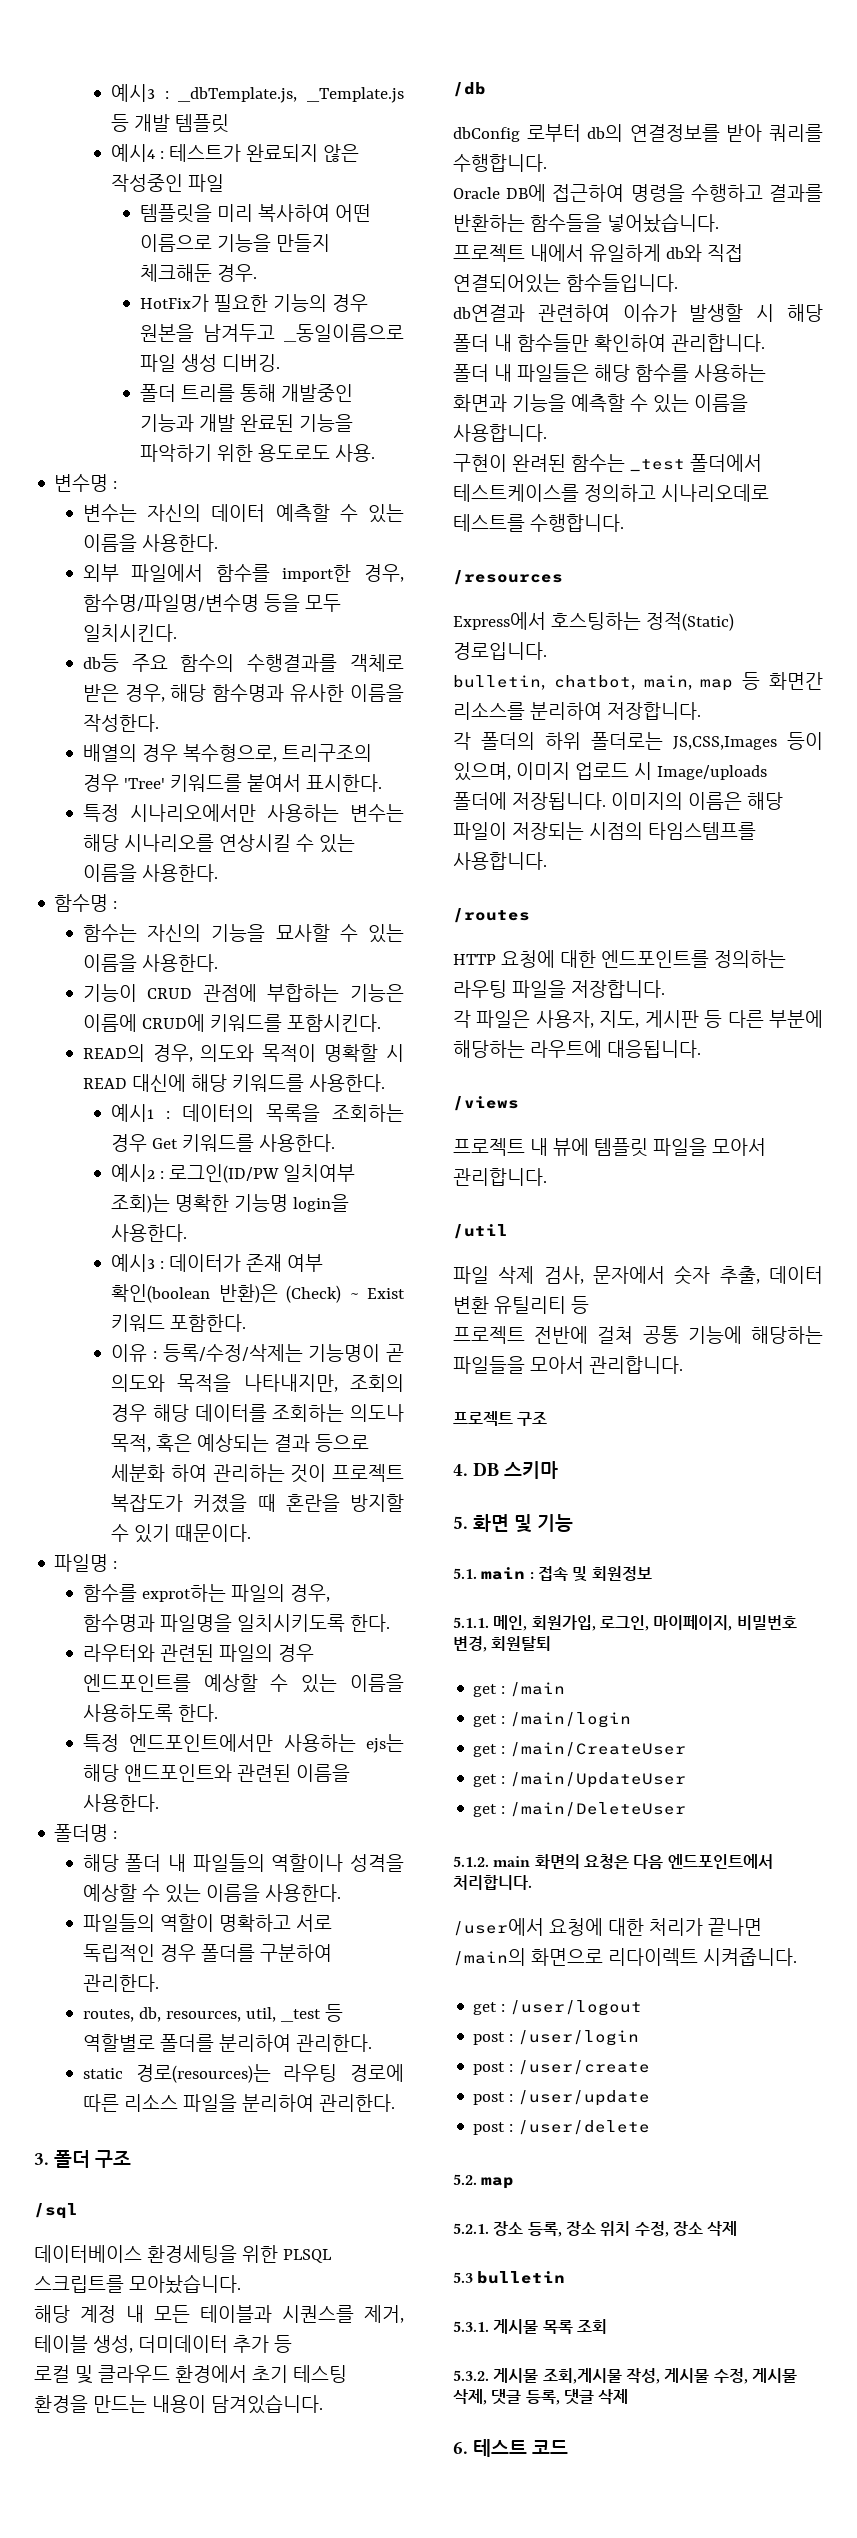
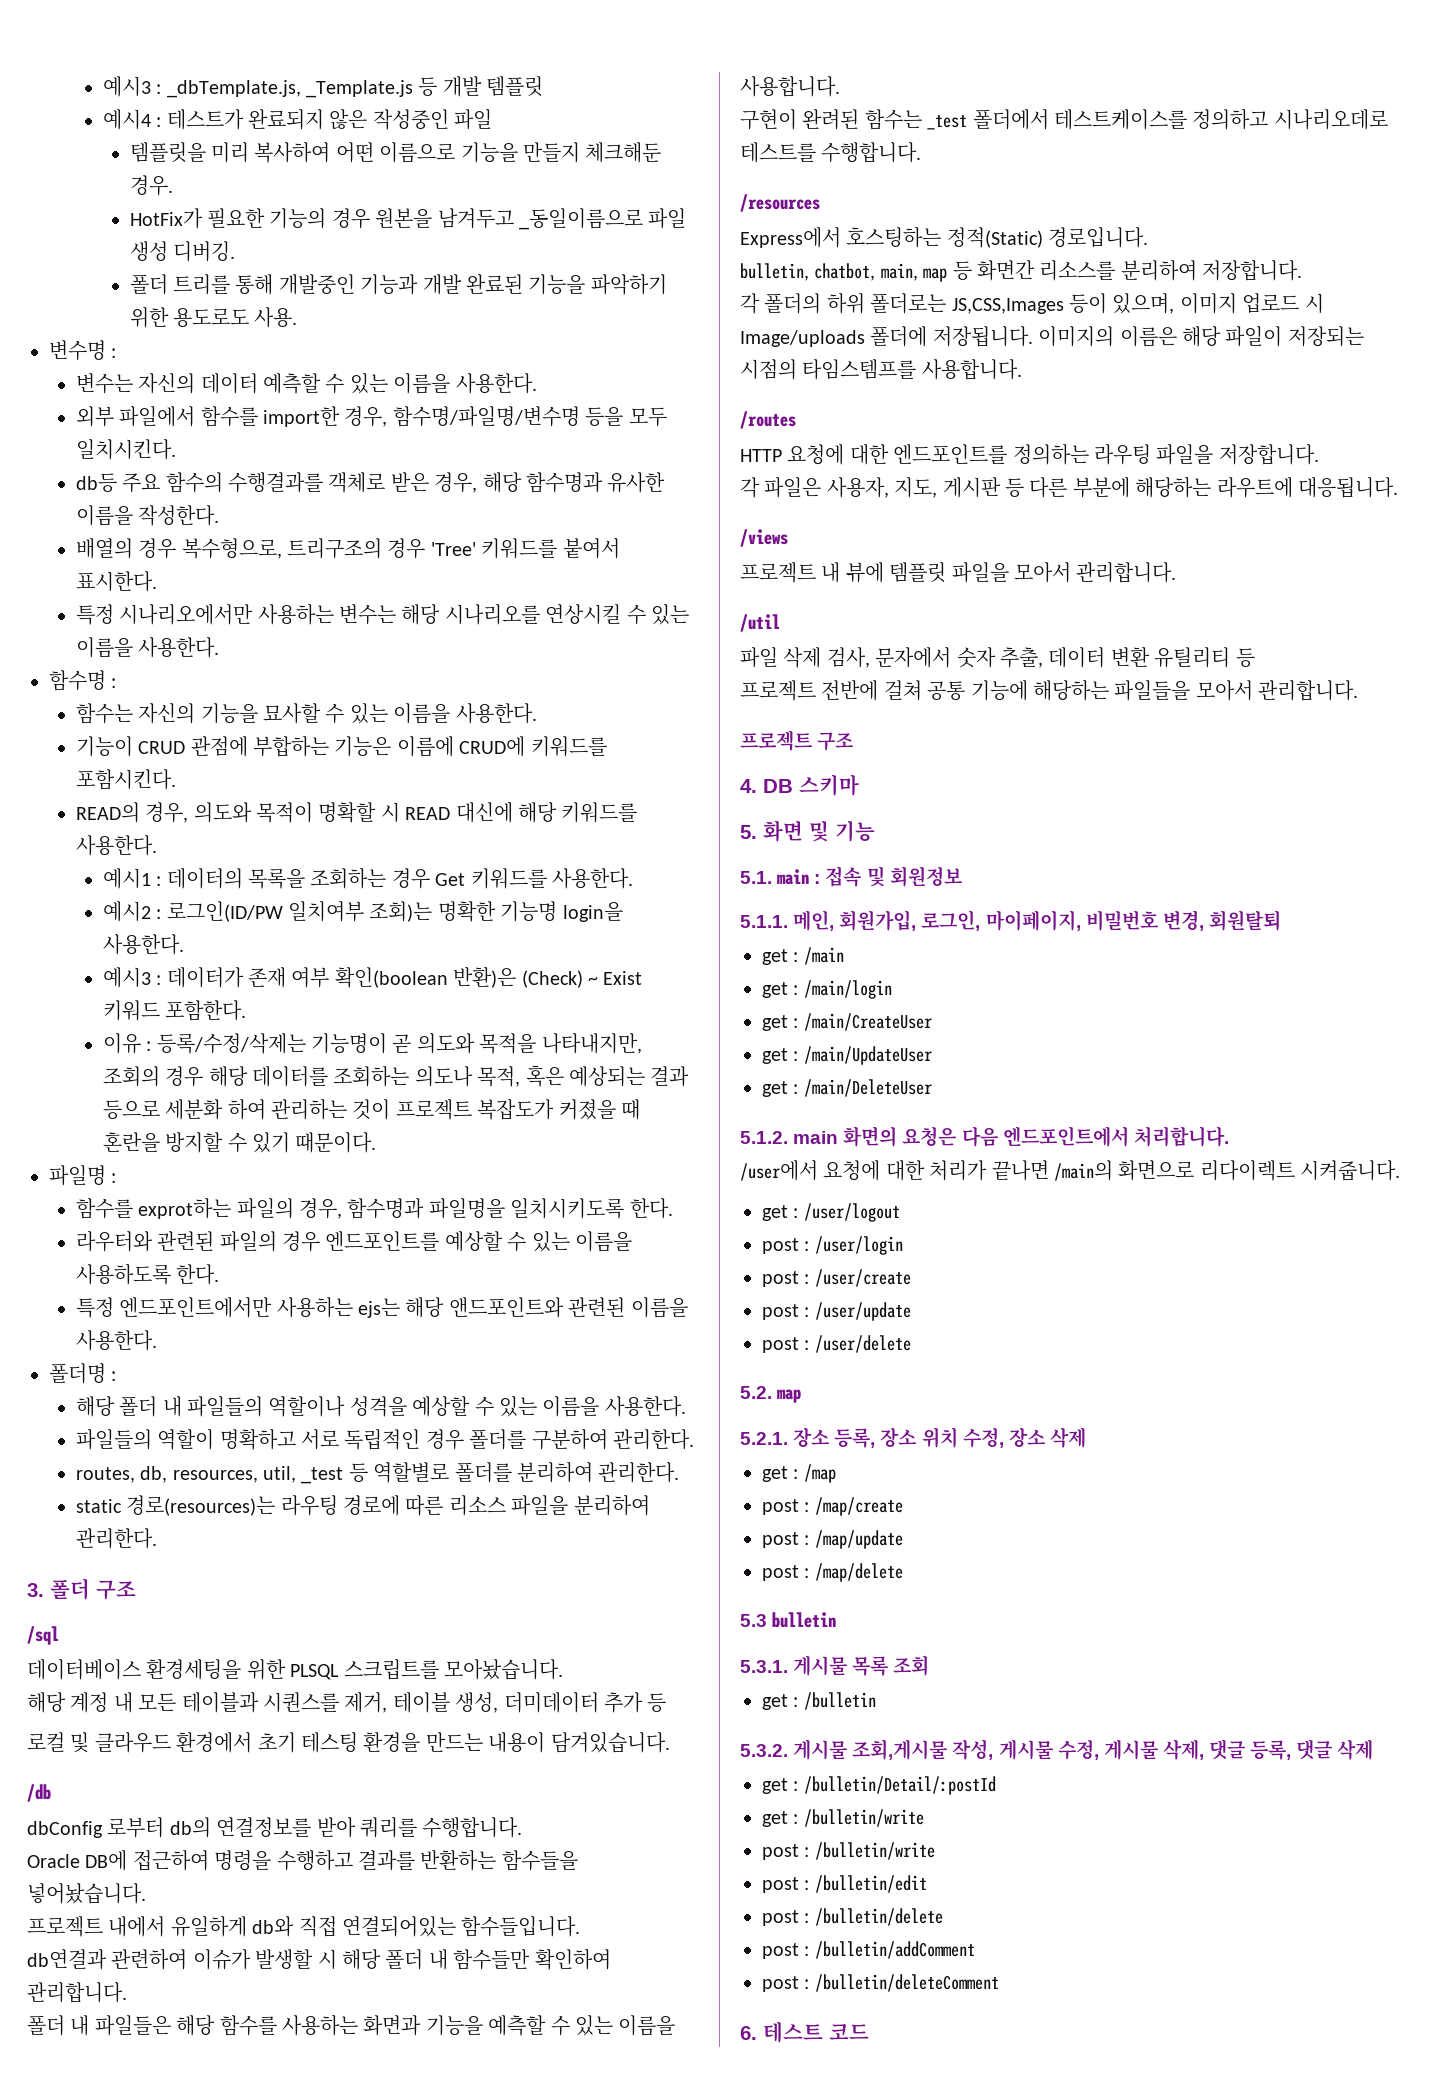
(738, 2228) none -> [762,1464,836,1483] [762,1497,903,1516] [762,1530,903,1549] [762,1563,903,1582] // get : /map // post : /map/create // post : /map/update // post : /map/delete
(607, 2326) none -> [762,1692,876,1710] // get : /bulletin
(629, 2396) none -> [762,1776,996,1795] [762,1809,924,1827] [762,1842,935,1860] [762,1875,927,1893] [762,1908,943,1926] [762,1941,975,1959] [762,1974,999,1992] // get : /bulletin/Detail/:postId // get : /bulletin/write // post : /bulletin/write // post : /bulletin/edit // post : /bulletin/delete // post : /bulletin/addComment // post : /bulletin/deleteComment

